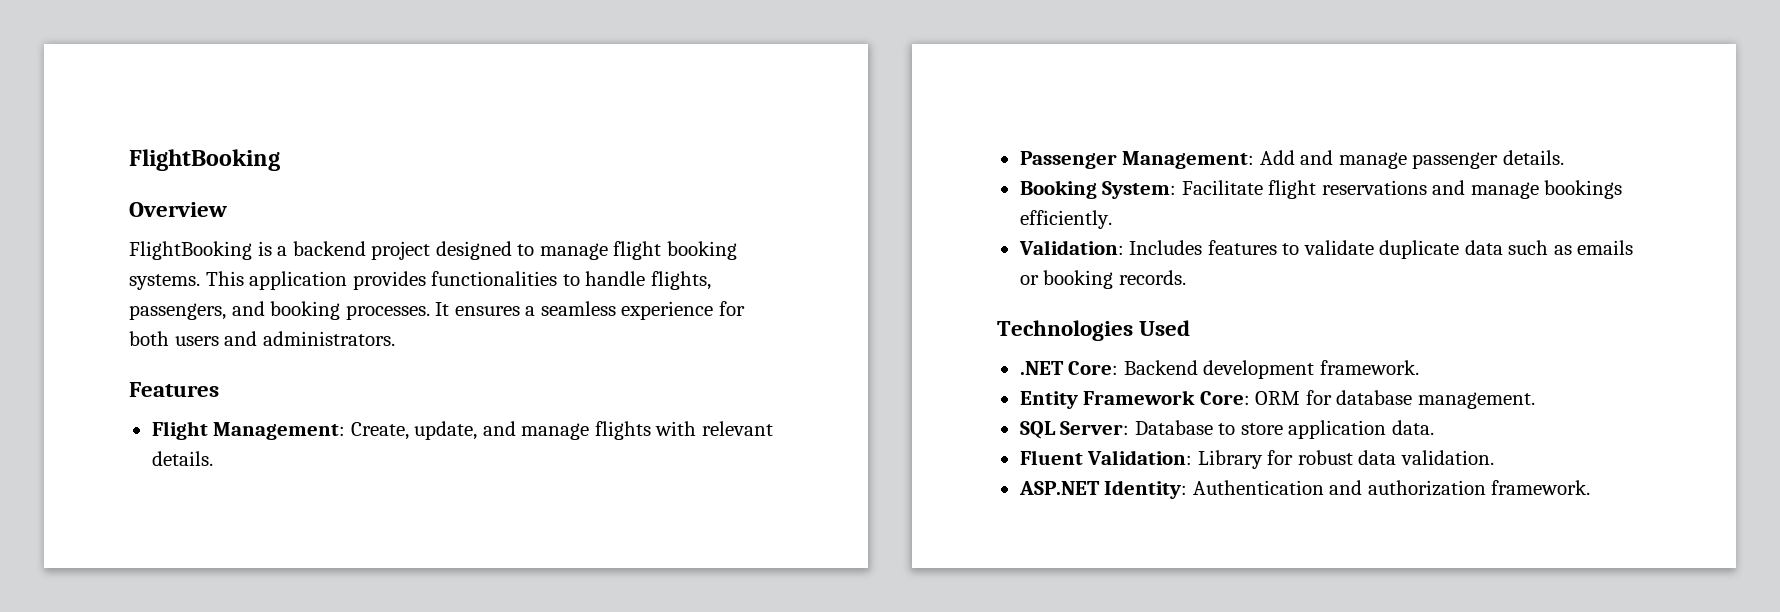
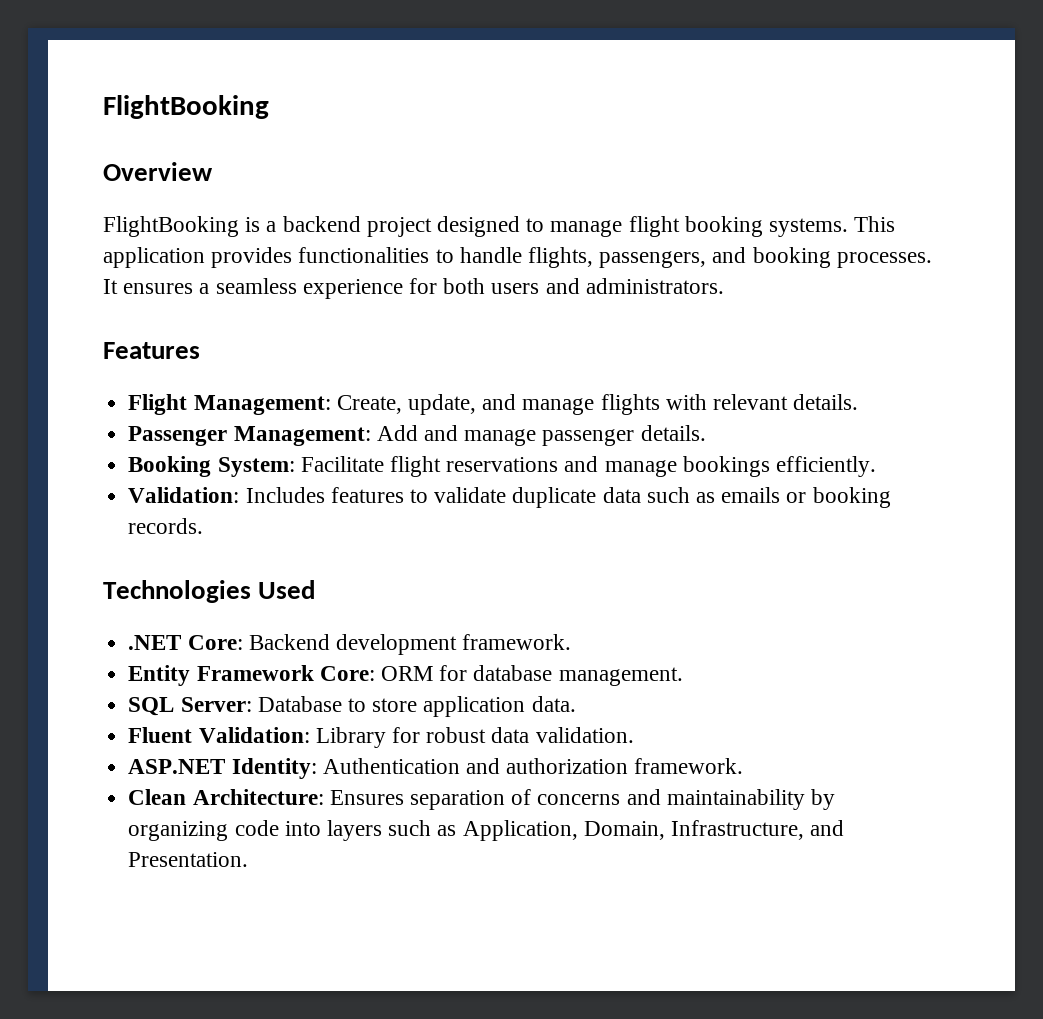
(1591, 487) none -> [128,789,835,810] [128,820,845,841] [128,852,249,867] // Clean Architecture: Ensures separation of concerns and maintainability by organizing code into layers such as Application, Domain, Infrastructure, and Presentation.

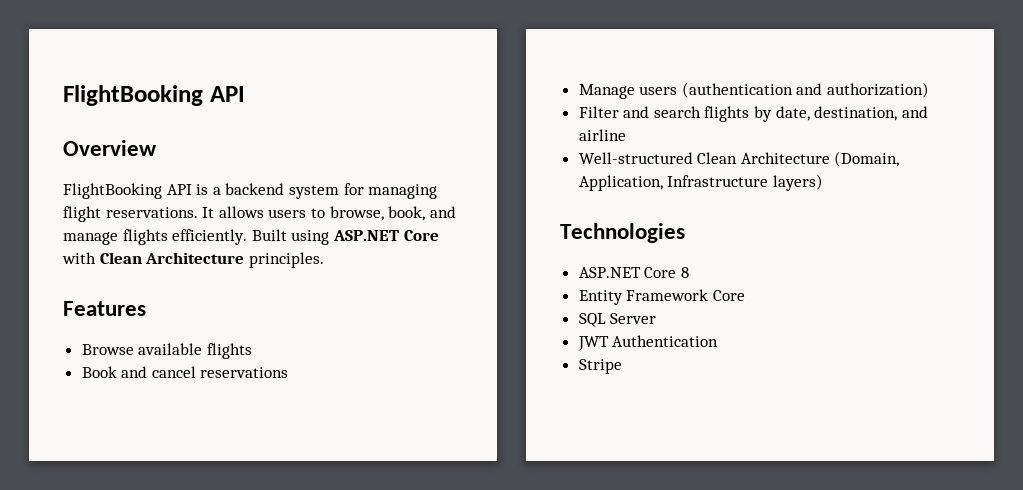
[103,95,269,119] FlightBooking -> [63,85,245,106] FlightBooking API
(239, 226) none -> [166,184,192,195] API
[366,216,896,237] [103,247,932,268] [103,278,724,299] [103,342,200,359] [128,394,859,415] [128,425,706,446] [128,456,876,477] [128,487,891,508] [128,518,204,534] [103,580,316,603] [128,634,572,655] [128,665,683,686] [128,696,576,717] [128,727,634,748] [128,758,744,779] [128,789,835,810] [128,820,845,841] [128,852,249,867] project designed to manage flight booking systems. This application provides functionalities to handle flights, passengers, and booking processes. It ensures a seamless experience for both users and administrators. // Features // Flight Management: Create, update, and manage flights with relevant details. // Passenger Management: Add and manage passenger details. // Booking System: Facilitate flight reservations and manage bookings efficiently. // Validation: Includes features to validate duplicate data such as emails or booking records. // Technologies Used // .NET Core: Backend development framework. // Entity Framework Core: ORM for database management. // SQL Server: Database to store application data. // Fluent Validation: Library for robust data validation. // ASP.NET Identity: Authentication and authorization framework. // Clean Architecture: Ensures separation of concerns and maintainability by organizing code into layers such as Application, Domain, Infrastructure, and Presentation. -> [288,183,438,199] [63,206,456,222] [63,229,439,245] [62,252,324,268] [63,301,146,316] [81,343,252,359] [81,366,289,378] [578,82,930,99] [578,106,928,122] [578,129,626,141] [578,151,900,167] [578,174,823,191] [560,223,685,243] [578,267,689,278] [578,289,745,305] [578,313,657,327] [577,335,719,351] [578,359,622,374] system for managing flight reservations. It allows users to browse, book, and manage flights efficiently. Built using ASP.NET Core with Clean Architecture principles. // Features // Browse available flights // Book and cancel reservations // Manage users (authentication and authorization) // Filter and search flights by date, destination, and airline // Well-structured Clean Architecture (Domain, Application, Infrastructure layers) // Technologies // ASP.NET Core 8 // Entity Framework Core // SQL Server // JWT Authentication // Stripe

